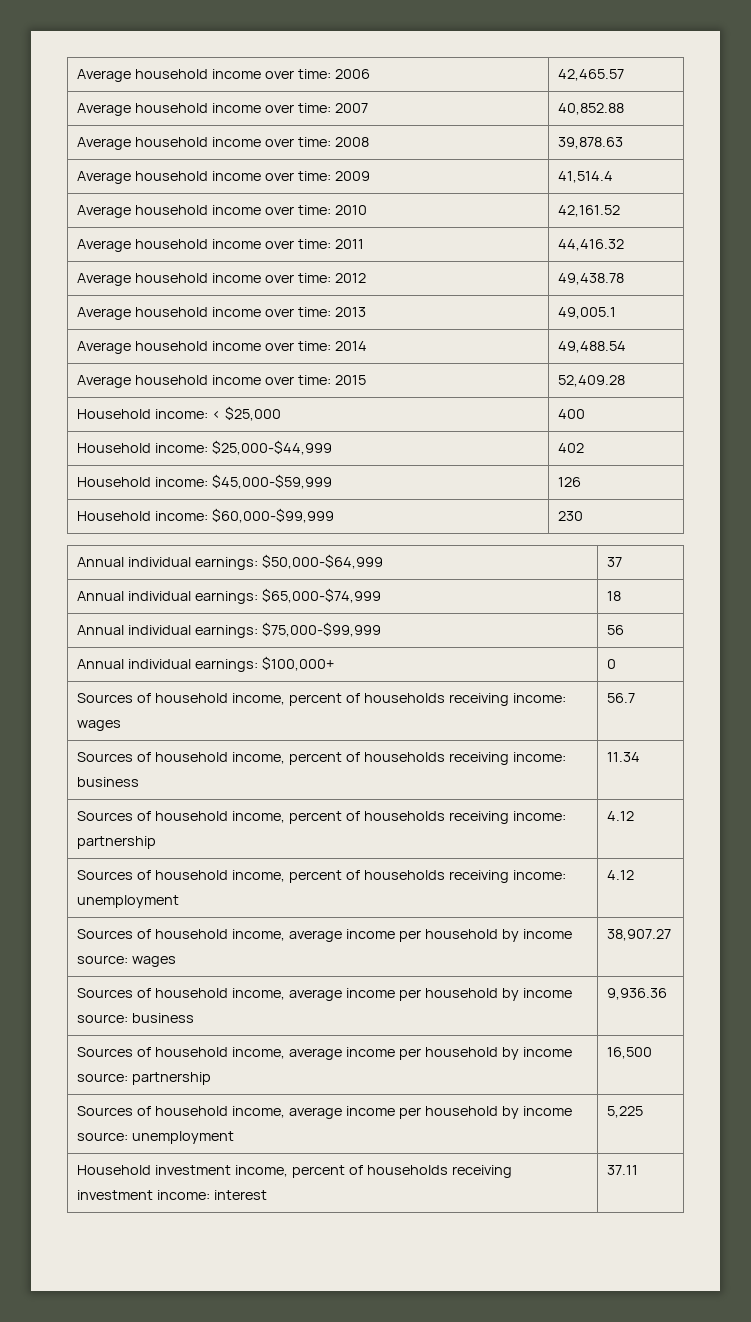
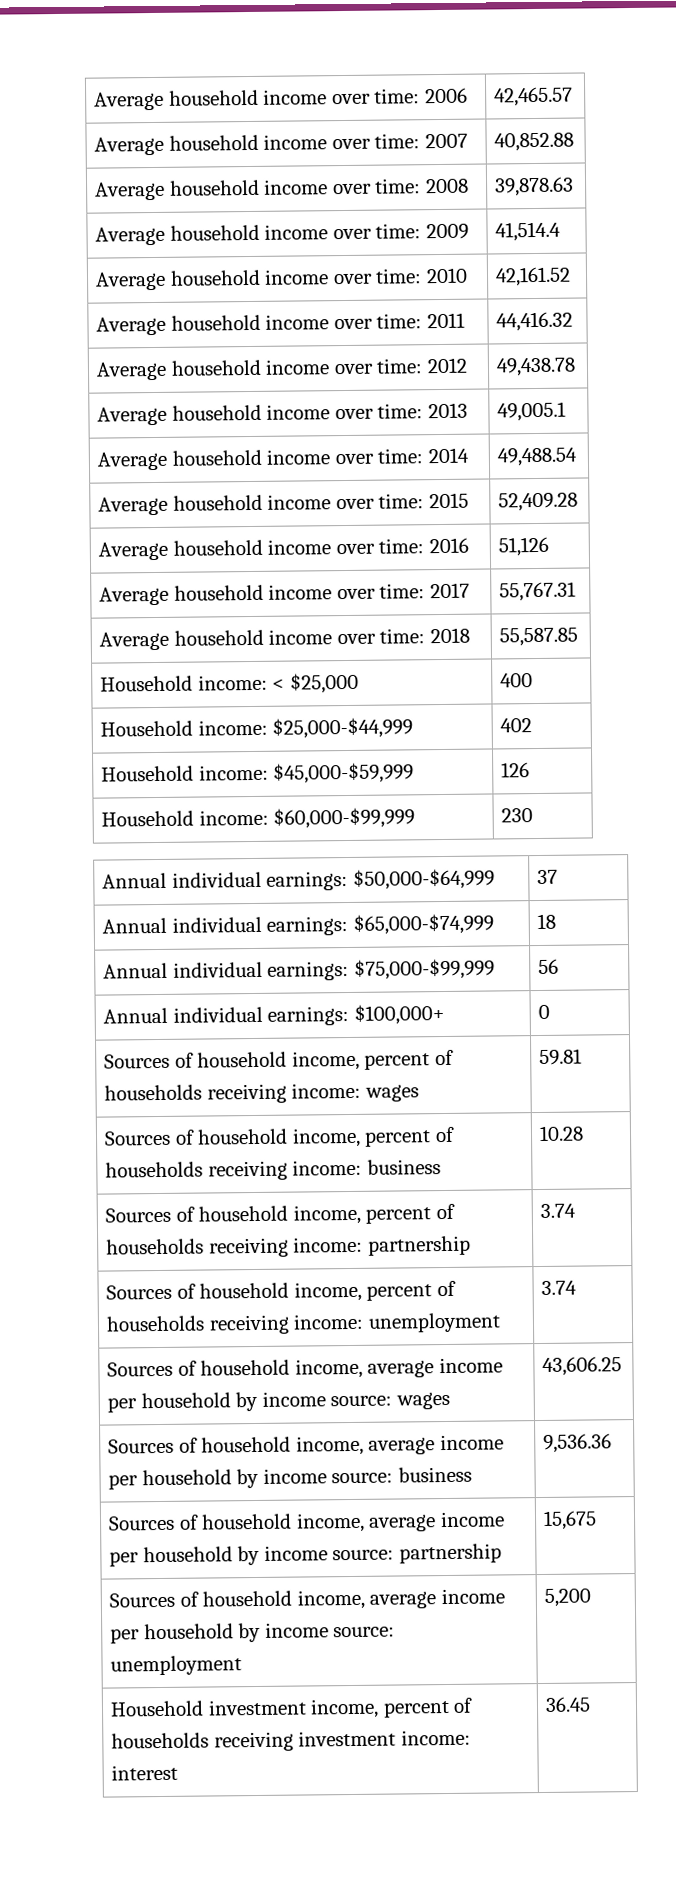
(626, 381) none -> [98,537,469,561] [498,536,550,557] [99,582,470,606] [499,581,577,602] [99,627,470,651] [499,627,579,647] // Average household income over time: 2016 | 51,126 // Average household income over time: 2017 | 55,767.31 // Average household income over time: 2018 | 55,587.85
[607,693,636,703] 56.7 -> [539,1048,583,1066] 59.81
[607,752,641,762] 11.34 -> [539,1125,585,1141] 10.28
[607,811,635,821] 4.12 -> [540,1203,577,1218] 3.74
[607,870,635,880] 4.12 -> [541,1280,578,1295] 3.74
[607,929,672,941] 38,907.27 -> [542,1356,623,1376] 43,606.25
[607,988,668,1000] 9,936.36 -> [543,1433,613,1453] 9,536.36
[607,1047,653,1059] 16,500 -> [543,1510,598,1530] 15,675
[607,1106,644,1118] 5,225 -> [544,1588,592,1607] 5,200
[607,1165,639,1175] 37.11 -> [545,1696,592,1712] 36.45

